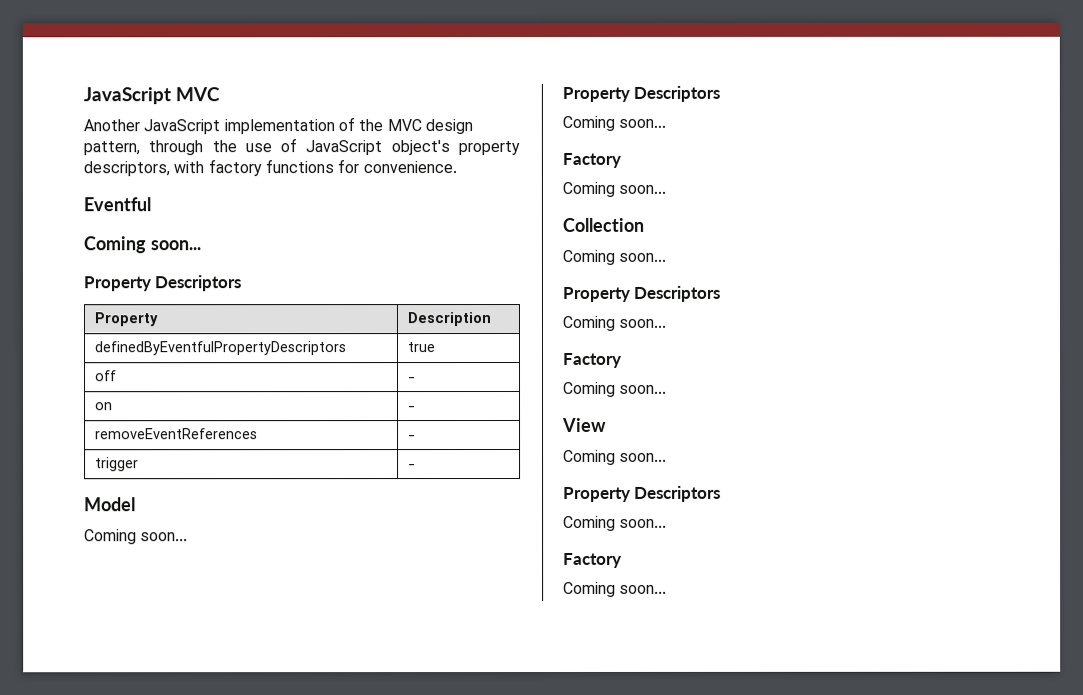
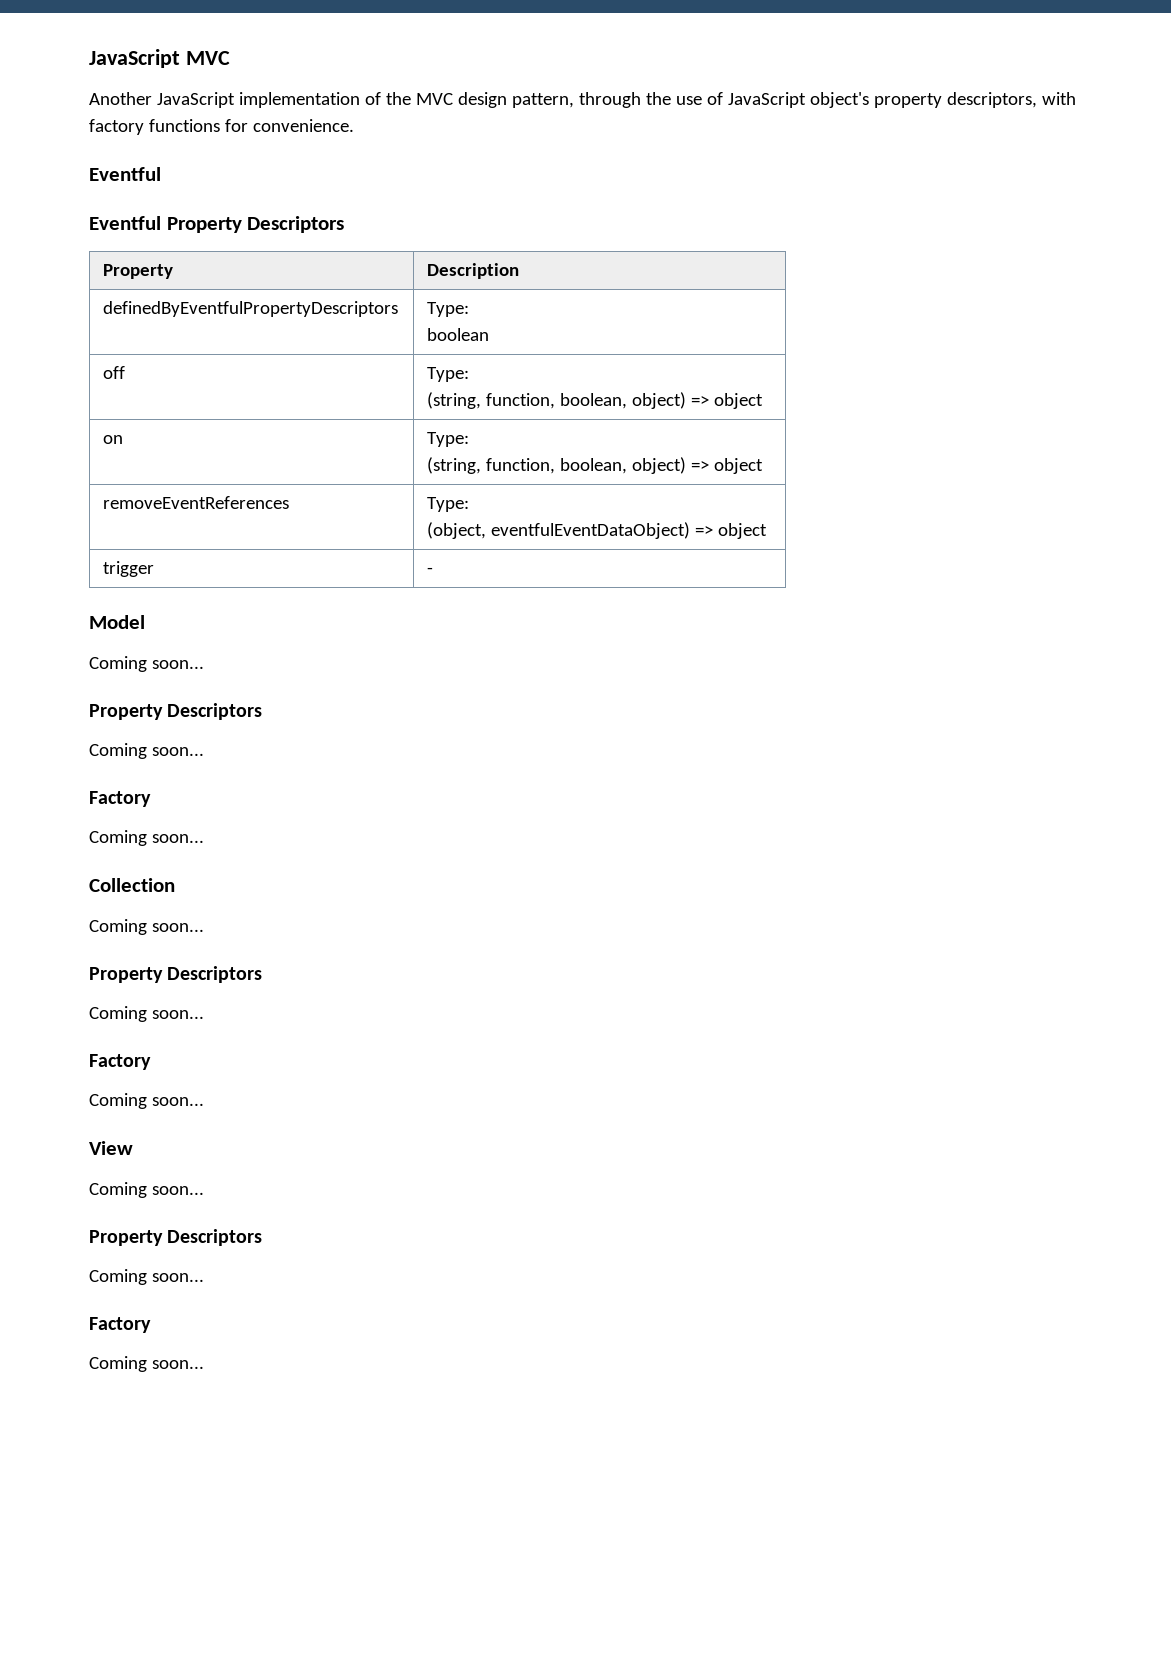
[83,236,201,254] Coming soon... // -> [89,216,161,230] Eventful
[406,342,436,353] true -> [427,302,470,317] [427,328,490,341] Type: // boolean
[407,377,416,382] [94,402,113,411] [407,406,416,411] [94,428,258,440] [407,435,416,440] - // on | - // removeEventReferences | - -> [427,367,470,382] [427,392,763,409] [103,435,124,444] [427,432,470,447] [427,457,763,474] [103,496,290,509] [427,497,470,512] [427,522,768,539] Type: // (string, function, boolean, object) => object // on | Type: // (string, function, boolean, object) => object // removeEventReferences | Type: // (object, eventfulEventDataObject) => object

